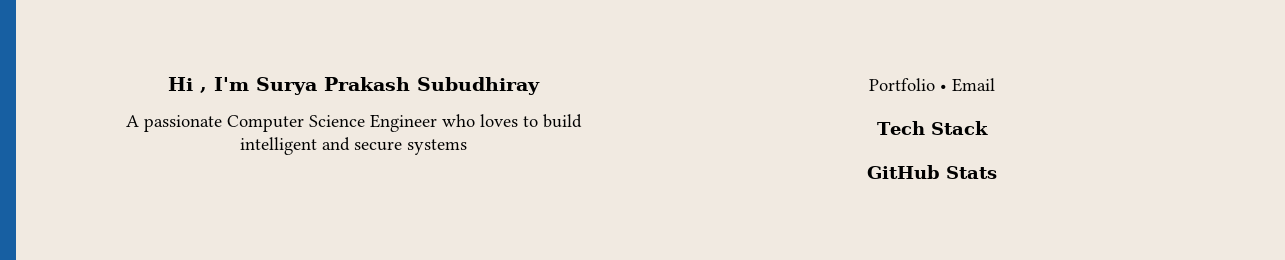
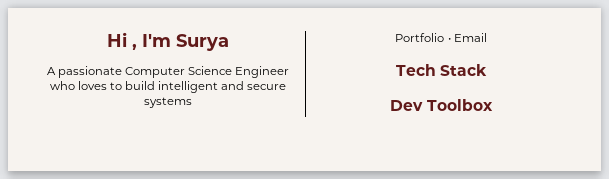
[324,77,540,95] Prakash Subudhiray -> (229, 42) none
[866,165,997,179] GitHub Stats -> [390,99,493,111] Dev Toolbox

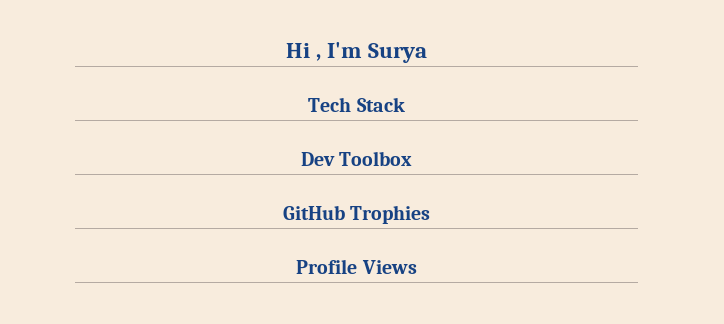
[46,66,290,78] [49,81,287,93] [144,97,192,108] [395,33,487,42] // A passionate Computer Science Engineer who loves to build intelligent and secure systems // Portfolio • Email -> (428, 53) none
(493, 105) none -> [282,205,431,224] [296,259,417,274] // GitHub Trophies // Profile Views

